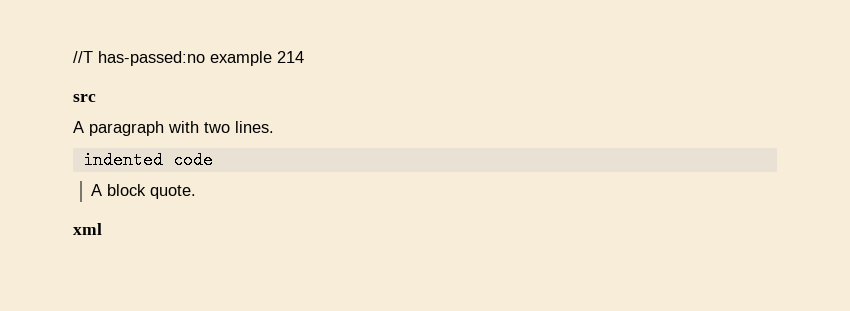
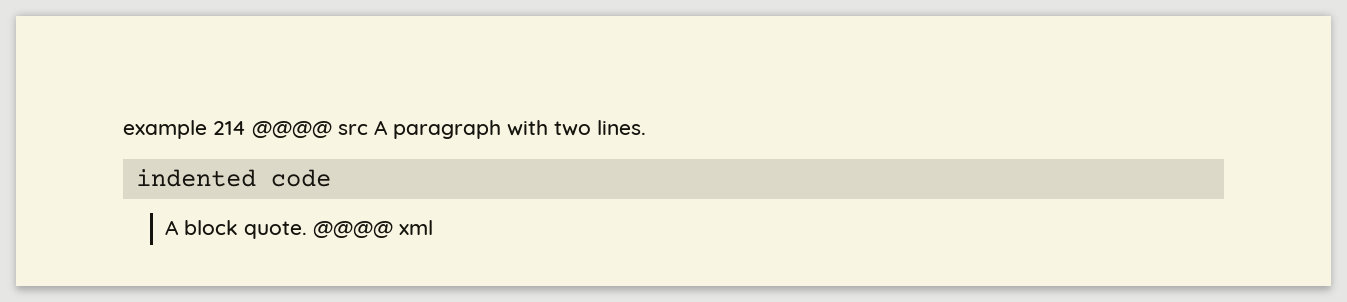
[73,51,205,66] //T has-passed:no -> (123, 129) none
(304, 57) // -> [252,121,332,138] @@@@
(96, 98) // -> (368, 129) none
(197, 192) // -> [312,221,393,238] @@@@

